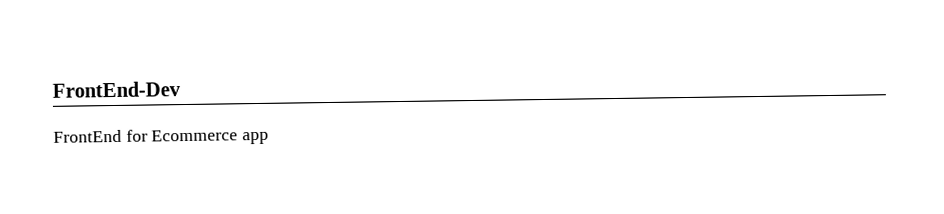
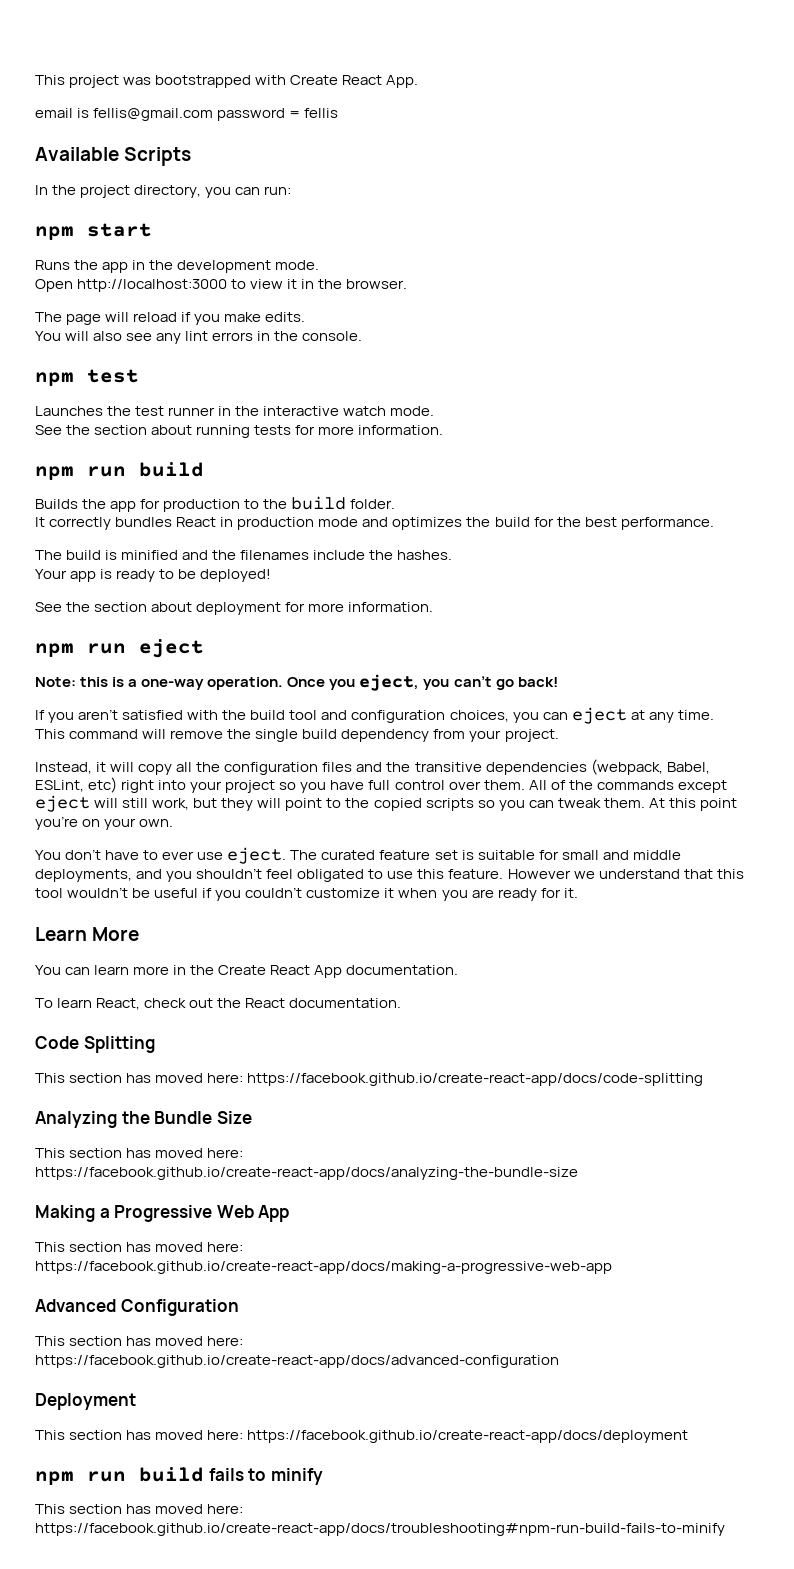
[52,81,181,98] [53,129,270,145] FrontEnd-Dev // FrontEnd for Ecommerce app -> [35,75,419,88] [35,108,339,121] [35,147,192,166] [35,185,292,198] [35,223,152,240] [35,260,320,273] [35,279,408,292] [35,312,306,325] [35,331,363,344] [35,369,139,386] [35,406,435,416] [35,425,444,438] [35,462,204,480] [35,496,396,512] [35,517,714,530] [35,550,453,560] [35,569,272,582] [35,602,434,615] [35,639,204,658] [35,674,558,691] [35,707,714,724] [35,729,559,742] [35,759,710,775] [35,777,727,793] [35,795,737,812] [35,816,174,830] [35,847,681,864] [35,868,744,882] [35,887,578,901] [35,927,140,941] [35,965,459,978] [35,998,402,1010] [35,1036,155,1053] [35,1073,704,1086] [35,1111,252,1128] [35,1148,244,1158] [35,1167,578,1180] [35,1205,290,1222] [35,1242,244,1252] [35,1261,612,1274] [35,1299,239,1316] [35,1336,244,1346] [35,1355,559,1368] [35,1393,136,1410] [35,1430,689,1443] [35,1467,323,1485] [35,1504,244,1514] [35,1523,725,1536] This project was bootstrapped with Create React App. // email is fellis@gmail.com password = fellis // Available Scripts // In the project directory, you can run: // npm start // Runs the app in the development mode. // Open http://localhost:3000 to view it in the browser. // The page will reload if you make edits. // You will also see any lint errors in the console. // npm test // Launches the test runner in the interactive watch mode. // See the section about running tests for more information. // npm run build // Builds the app for production to the build folder. // It correctly bundles React in production mode and optimizes the build for the best performance. // The build is minified and the filenames include the hashes. // Your app is ready to be deployed! // See the section about deployment for more information. // npm run eject // Note: this is a one-way operation. Once you eject, you can’t go back! // If you aren’t satisfied with the build tool and configuration choices, you can eject at any time. This command will remove the single build dependency from your project. // Instead, it will copy all the configuration files and the transitive dependencies (webpack, Babel, ESLint, etc) right into your project so you have full control over them. All of the commands except eject will still work, but they will point to the copied scripts so you can tweak them. At this point you’re on your own. // You don’t have to ever use eject. The curated feature set is suitable for small and middle deployments, and you shouldn’t feel obligated to use this feature. However we understand that this tool wouldn’t be useful if you couldn’t customize it when you are ready for it. // Learn More // You can learn more in the Create React App documentation. // To learn React, check out the React documentation. // Code Splitting // This section has moved here: https://facebook.github.io/create-react-app/docs/code-splitting // Analyzing the Bundle Size // This section has moved here: https://facebook.github.io/create-react-app/docs/analyzing-the-bundle-size // Making a Progressive Web App // This section has moved here: https://facebook.github.io/create-react-app/docs/making-a-progressive-web-app // Advanced Configuration // This section has moved here: https://facebook.github.io/create-react-app/docs/advanced-configuration // Deployment // This section has moved here: https://facebook.github.io/create-react-app/docs/deployment // npm run build fails to minify // This section has moved here: https://facebook.github.io/create-react-app/docs/troubleshooting#npm-run-build-fails-to-minify

